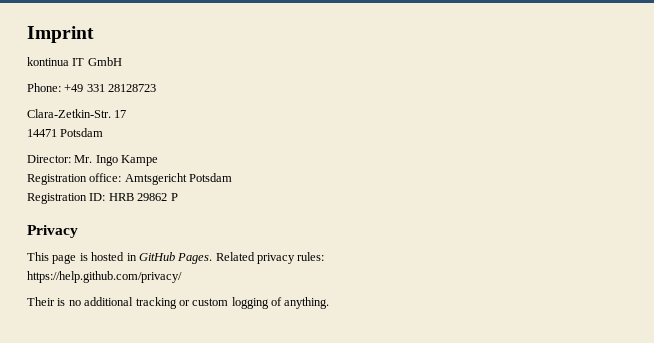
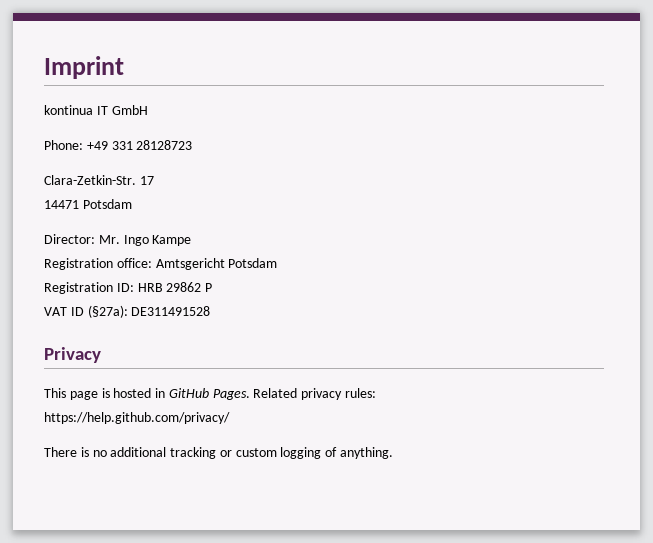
(178, 197) none -> [44,305,211,318] // VAT ID (§27a): DE311491528
[27,297,55,306] Their -> [44,447,77,457] There

